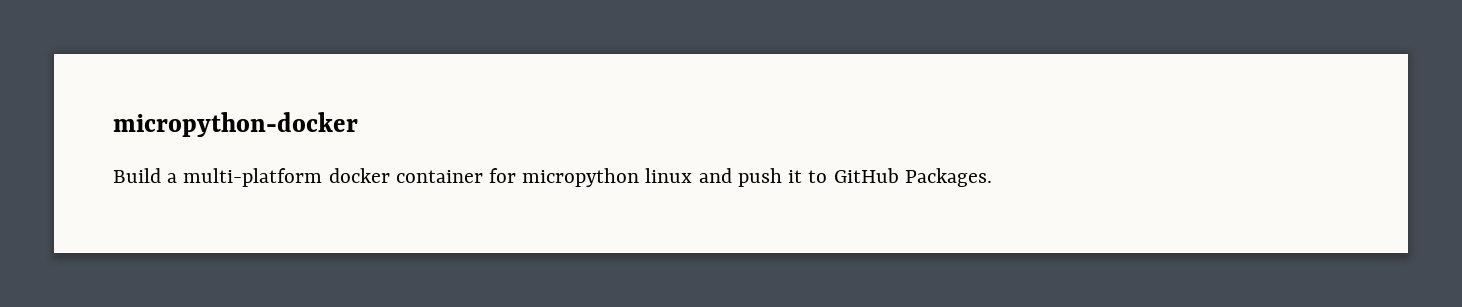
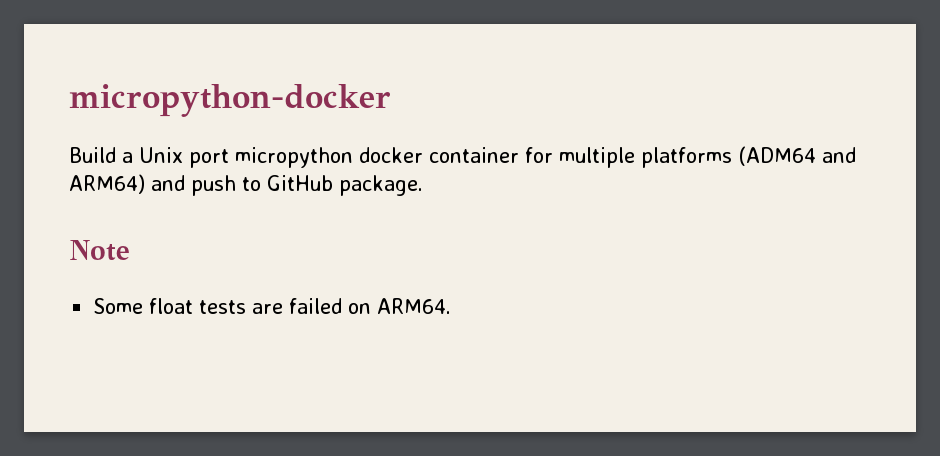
[183,168,693,187] multi-platform docker container for micropython linux -> [139,146,856,168] [69,174,145,194] Unix port micropython docker container for multiple platforms (ADM64 and ARM64)
[788,170,803,183] it -> (236, 185) none
[904,168,992,187] Packages. -> [339,175,423,196] [69,240,130,261] [93,298,452,314] package. // Note // Some float tests are failed on ARM64.

